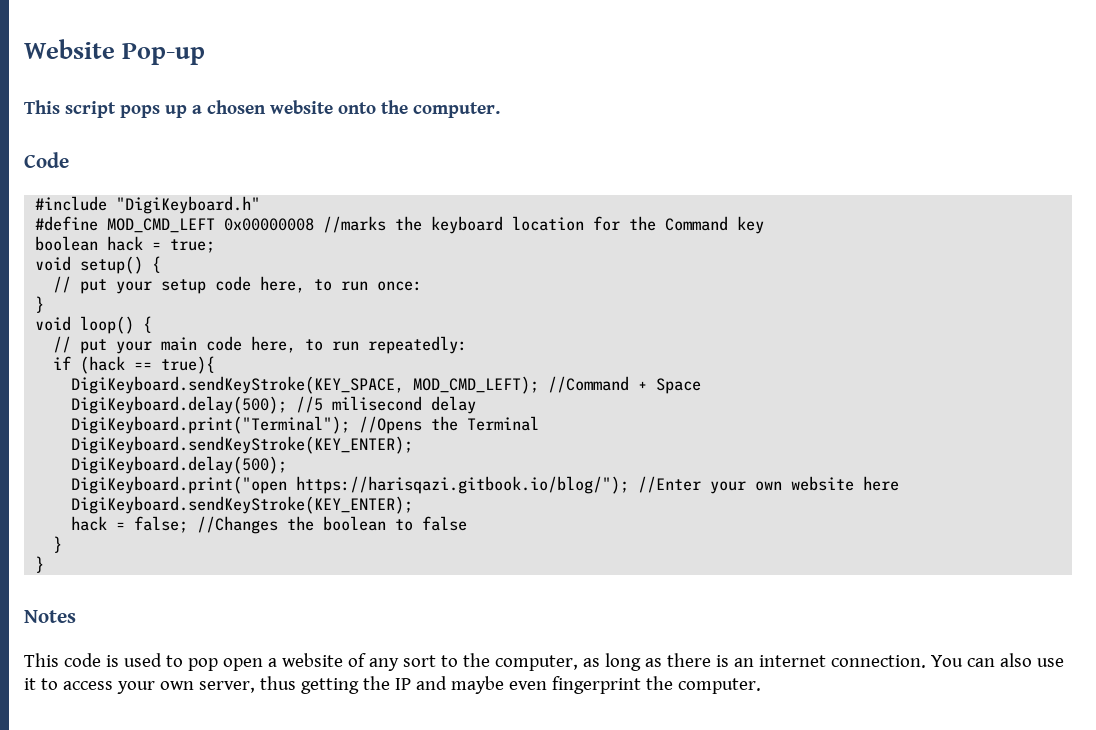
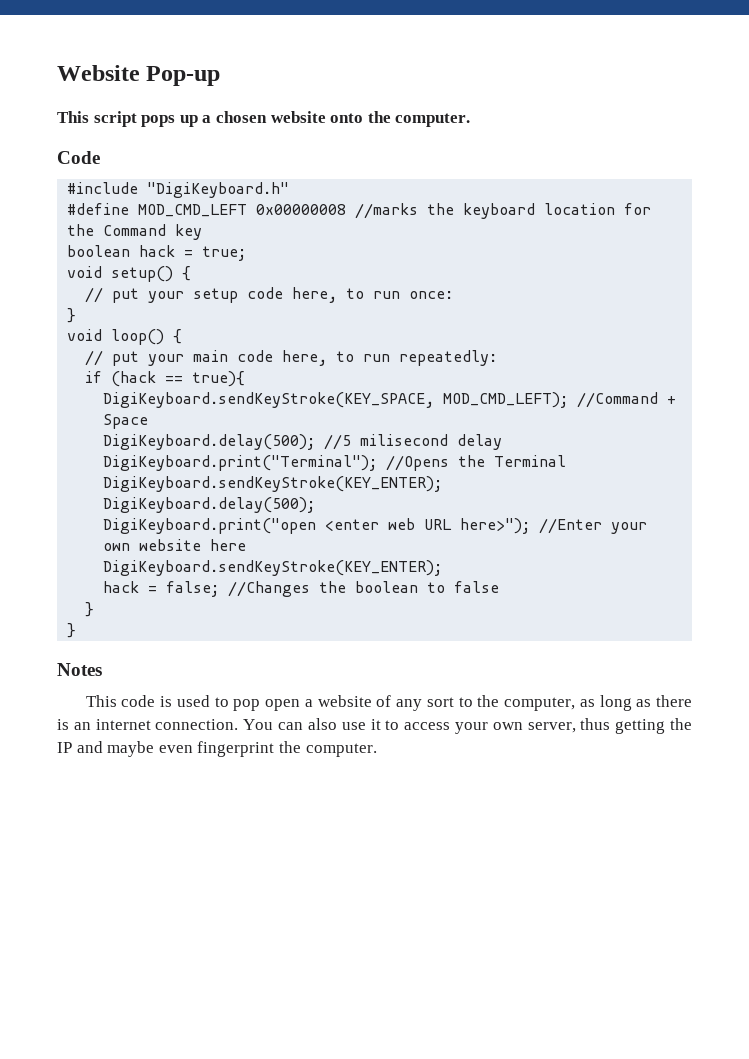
[296,476,630,494] https://harisqazi.gitbook.io/blog/"); -> [325,518,531,534] <enter web URL here>");

